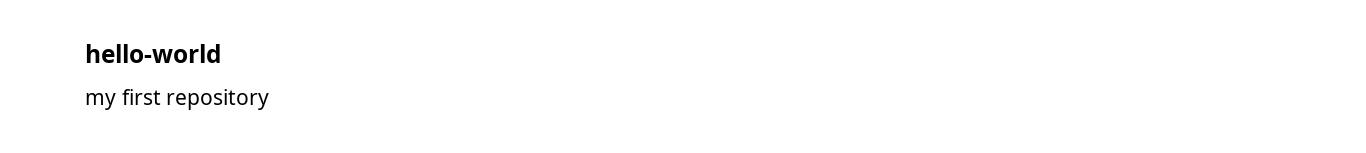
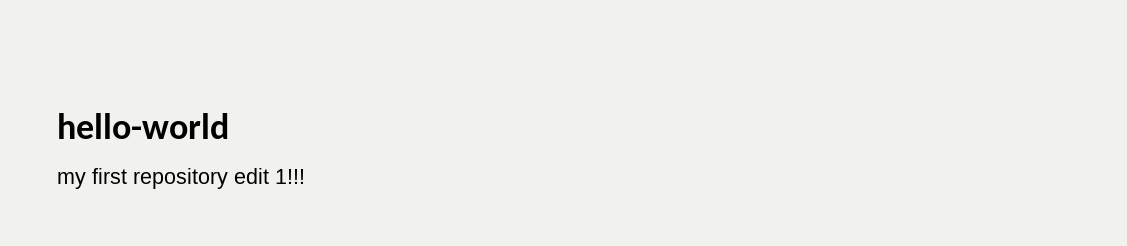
(270, 99) none -> [234,168,305,184] edit 1!!!

